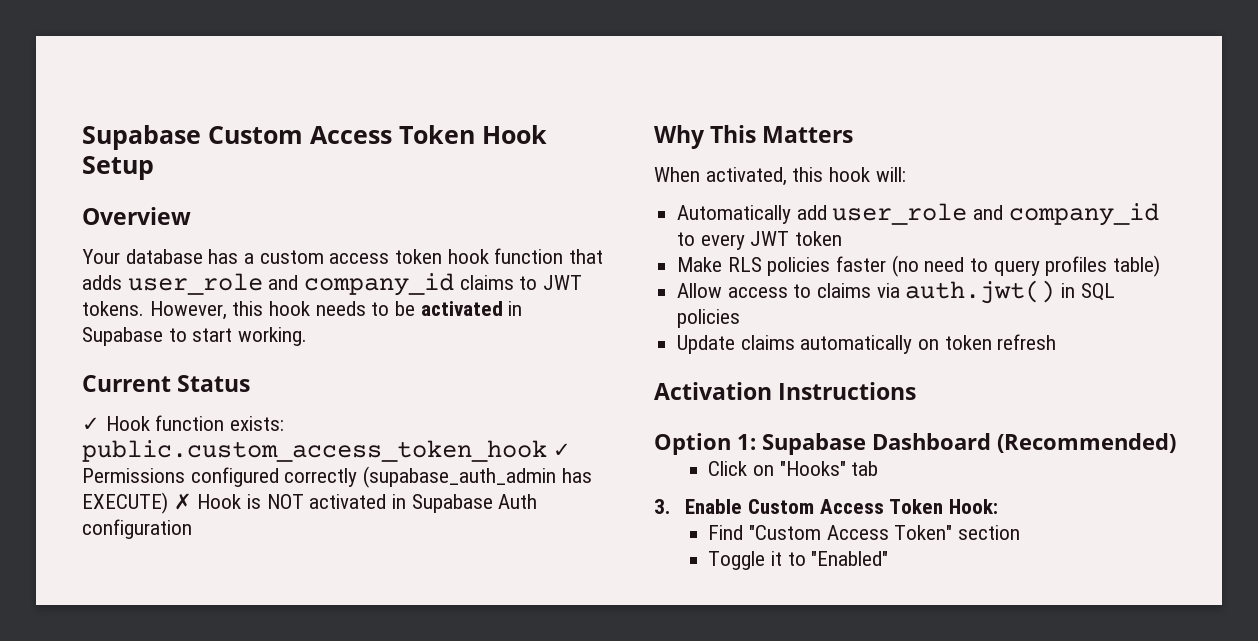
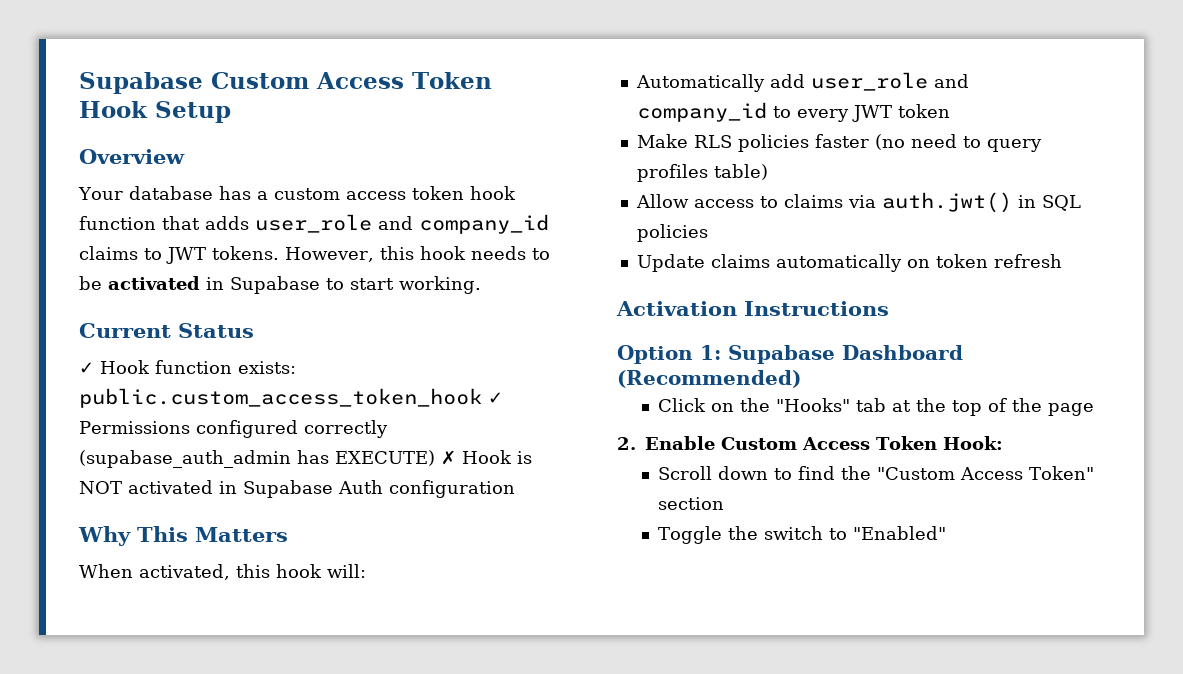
(775, 470) none -> [739,398,770,412] the
[654,499,670,514] // 3. -> [891,398,1094,416] [617,437,636,450] at the top of the page // 2.
[708,525,744,540] Find -> [657,466,871,480] Scroll down to find the
[771,551,783,566] it -> [727,526,823,540] the switch

